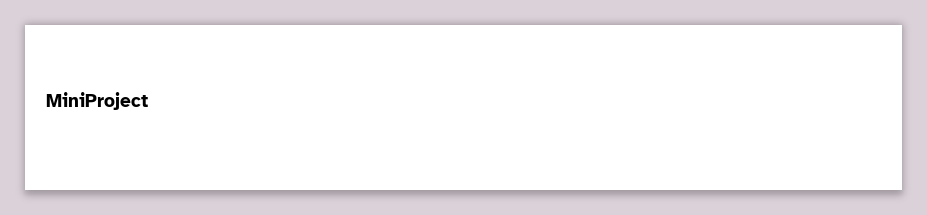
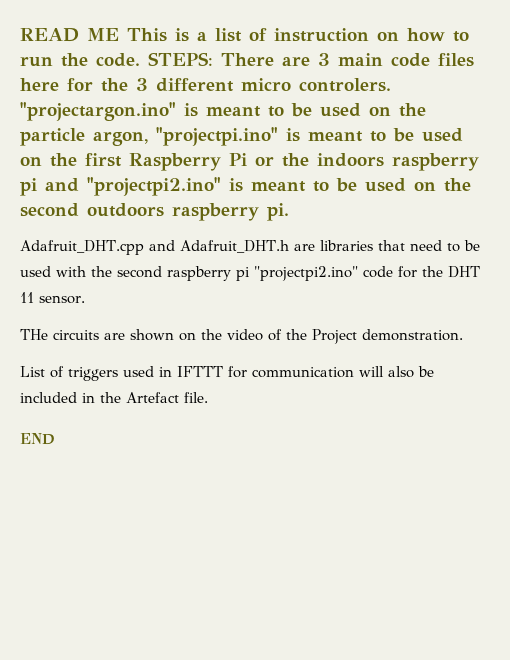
[46,92,148,110] MiniProject -> [20,28,469,42] [20,52,474,67] [20,78,391,92] [20,102,426,121] [20,127,463,146] [20,153,479,171] [20,177,471,196] [20,203,289,221] [20,240,480,255] [20,266,480,281] [20,292,85,304] [20,329,463,344] [20,366,434,381] [20,392,208,403] [20,433,55,445] READ ME This is a list of instruction on how to run the code. STEPS: There are 3 main code files here for the 3 different micro controlers. "projectargon.ino" is meant to be used on the particle argon, "projectpi.ino" is meant to be used on the first Raspberry Pi or the indoors raspberry pi and "projectpi2.ino" is meant to be used on the second outdoors raspberry pi. // Adafruit_DHT.cpp and Adafruit_DHT.h are libraries that need to be used with the second raspberry pi "projectpi2.ino" code for the DHT 11 sensor. // THe circuits are shown on the video of the Project demonstration. // List of triggers used in IFTTT for communication will also be included in the Artefact file. // END

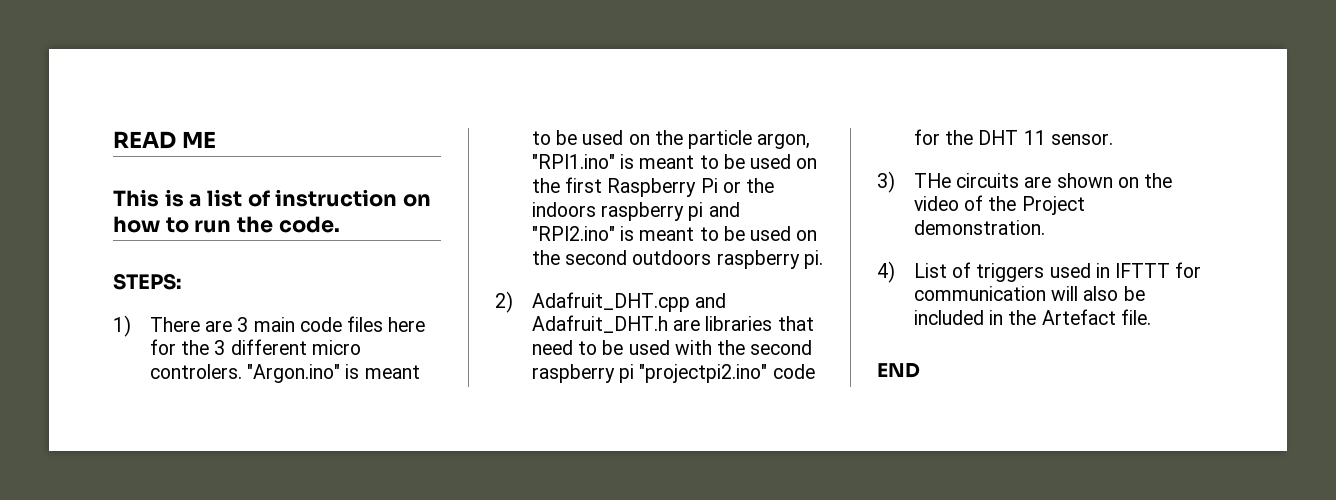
(119, 34) none -> (216, 139) //
(140, 60) none -> (340, 224) //
(213, 59) none -> [113,315,131,337] // 1)
[20,102,176,121] "projectargon.ino" -> [247,364,341,383] "Argon.ino"
[156,127,278,146] "projectpi.ino" -> [531,154,615,169] "RPI1.ino"
[87,177,221,196] "projectpi2.ino" -> [531,226,615,241] "RPI2.ino"
(289, 212) none -> [495,291,513,313] 2)
(85, 299) none -> [877,171,895,193] 3)
(463, 335) none -> [877,261,895,283] 4)

